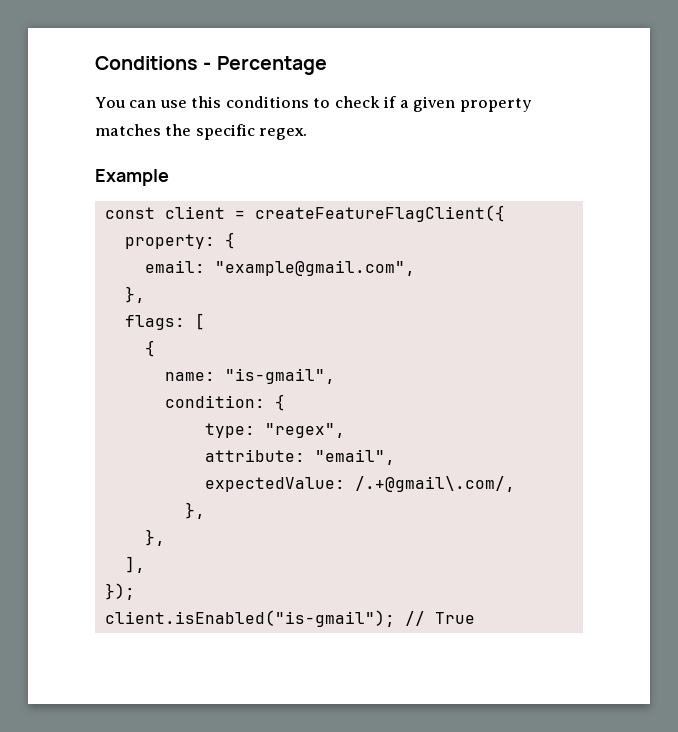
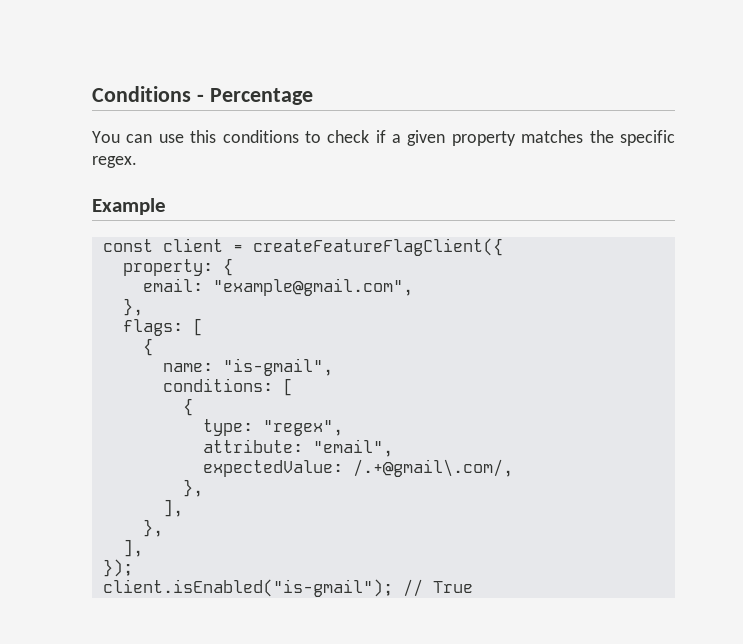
[164,395,265,408] condition: -> [162,378,293,396] conditions: [ //
(205, 510) none -> [162,499,183,517] // ],

